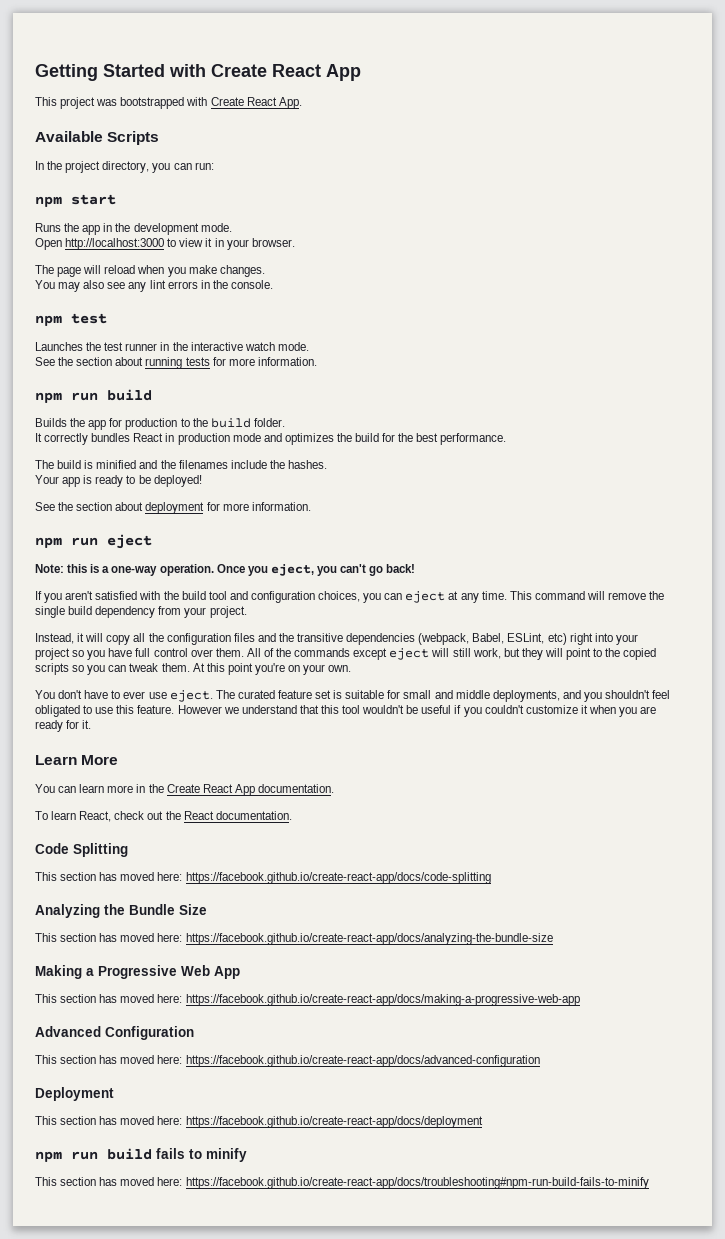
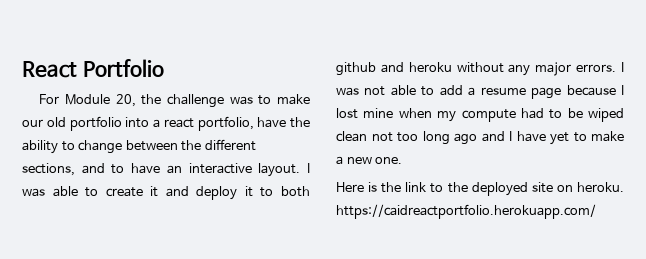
[35,64,361,81] [35,97,302,109] [35,131,160,145] [35,161,214,173] [35,194,116,207] [35,223,232,235] [35,238,295,250] [35,265,265,277] [35,280,273,292] [35,313,107,326] [35,342,309,351] [35,357,317,369] [35,389,152,403] [35,418,285,430] [35,433,507,445] [35,460,327,469] [35,475,202,487] [35,502,311,514] [35,534,152,549] [35,564,416,576] [35,591,665,603] [35,606,247,618] [35,633,638,645] [35,648,657,660] [35,663,352,675] [35,690,671,702] [35,705,657,717] [35,720,92,732] [35,755,119,765] [35,784,334,796] [35,811,292,822] [35,843,128,857] [35,872,491,884] [35,904,207,918] [35,933,553,945] [35,965,240,979] [35,994,580,1006] [35,1026,194,1040] [35,1055,540,1067] [35,1087,114,1101] [35,1116,483,1128] [35,1148,247,1162] [35,1177,649,1189] Getting Started with Create React App // This project was bootstrapped with Create React App. // Available Scripts // In the project directory, you can run: // npm start // Runs the app in the development mode. // Open http://localhost:3000 to view it in your browser. // The page will reload when you make changes. // You may also see any lint errors in the console. // npm test // Launches the test runner in the interactive watch mode. // See the section about running tests for more information. // npm run build // Builds the app for production to the build folder. // It correctly bundles React in production mode and optimizes the build for the best performance. // The build is minified and the filenames include the hashes. // Your app is ready to be deployed! // See the section about deployment for more information. // npm run eject // Note: this is a one-way operation. Once you eject, you can't go back! // If you aren't satisfied with the build tool and configuration choices, you can eject at any time. This command will remove the single build dependency from your project. // Instead, it will copy all the configuration files and the transitive dependencies (webpack, Babel, ESLint, etc) right into your project so you have full control over them. All of the commands except eject will still work, but they will point to the copied scripts so you can tweak them. At this point you're on your own. // You don't have to ever use eject. The curated feature set is suitable for small and middle deployments, and you shouldn't feel obligated to use this feature. However we understand that this tool wouldn't be useful if you couldn't customize it when you are ready for it. // Learn More // You can learn more in the Create React App documentation. // To learn React, check out the React documentation. // Code Splitting // This section has moved here: https://facebook.github.io/create-react-app/docs/code-splitting // Analyzing the Bundle Size // This section has moved here: https://facebook.github.io/create-react-app/docs/analyzing-the-bundle-size // Making a Progressive Web App // This section has moved here: https://facebook.github.io/create-react-app/docs/making-a-progressive-web-app // Advanced Configuration // This section has moved here: https://facebook.github.io/create-react-app/docs/advanced-configuration // Deployment // This section has moved here: https://facebook.github.io/create-react-app/docs/deployment // npm run build fails to minify // This section has moved here: https://facebook.github.io/create-react-app/docs/troubleshooting#npm-run-build-fails-to-minify -> [22,59,164,78] [39,94,310,108] [22,116,310,131] [22,139,256,154] [22,163,311,177] [22,186,310,200] [336,62,624,76] [336,85,624,99] [336,108,624,122] [336,131,624,145] [336,156,403,165] [336,182,624,196] [336,204,596,219] React Portfolio // For Module 20, the challenge was to make our old portfolio into a react portfolio, have the ability to change between the different sections, and to have an interactive layout. I was able to create it and deploy it to both github and heroku without any major errors. I was not able to add a resume page because I lost mine when my compute had to be wiped clean not too long ago and I have yet to make a new one. // Here is the link to the deployed site on heroku. https://caidreactportfolio.herokuapp.com/

